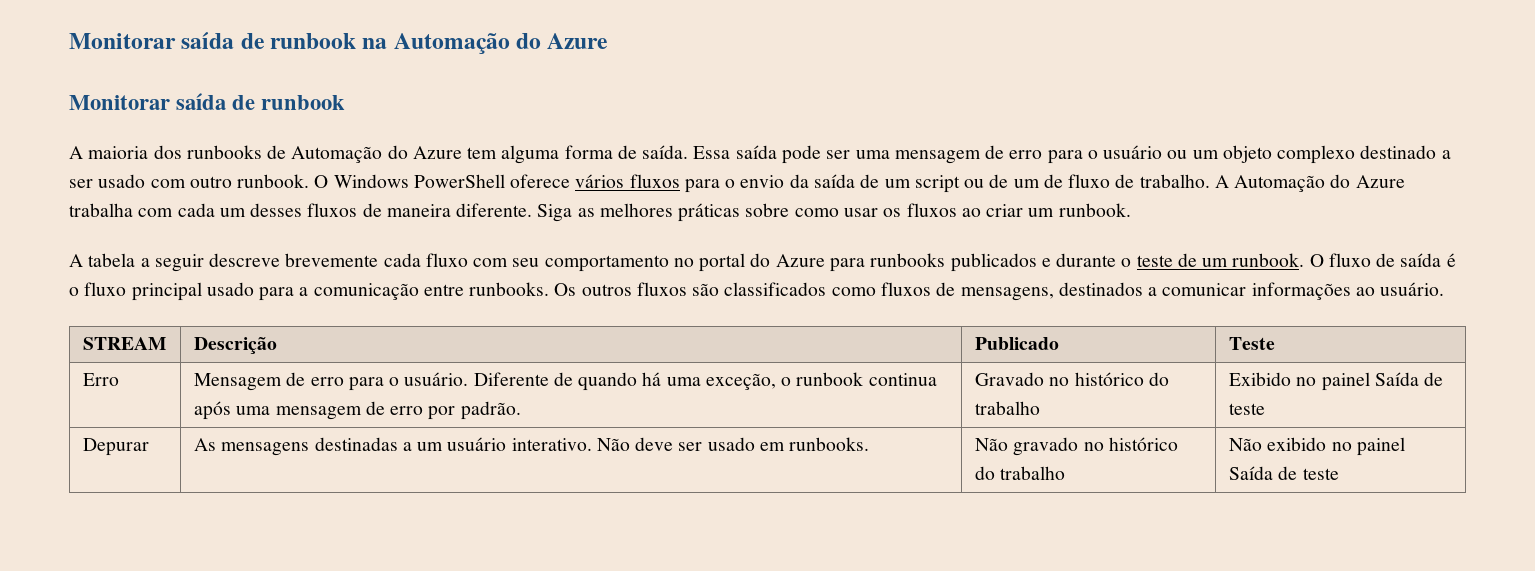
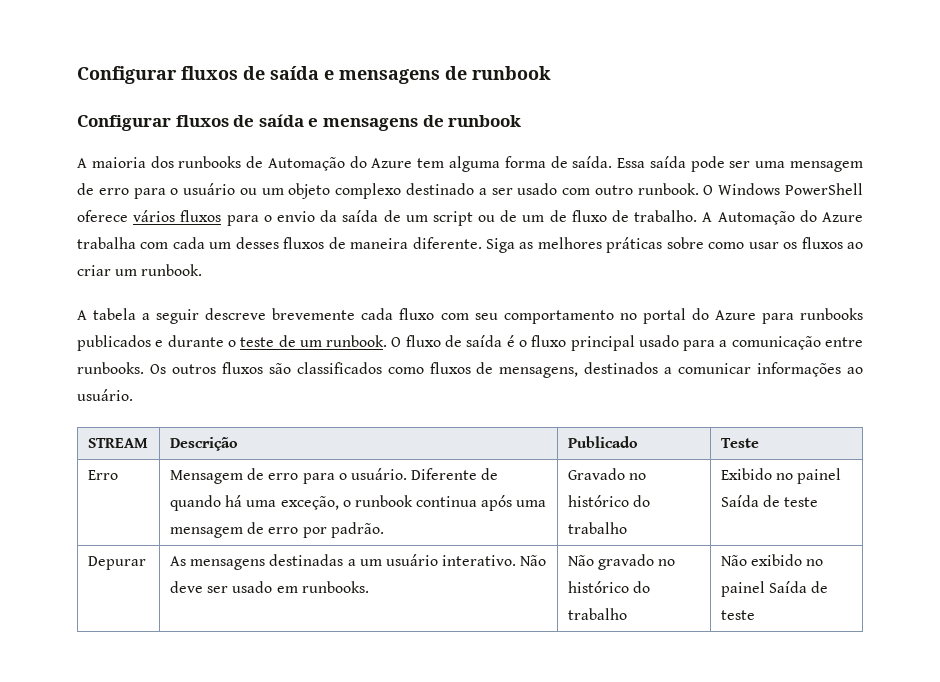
[69,32,609,54] [69,93,227,110] Monitorar saída de runbook na Automação do Azure // Monitorar saída -> [77,66,551,84] [77,114,418,131] Configurar fluxos de saída e mensagens de runbook // Configurar fluxos de saída e mensagens

